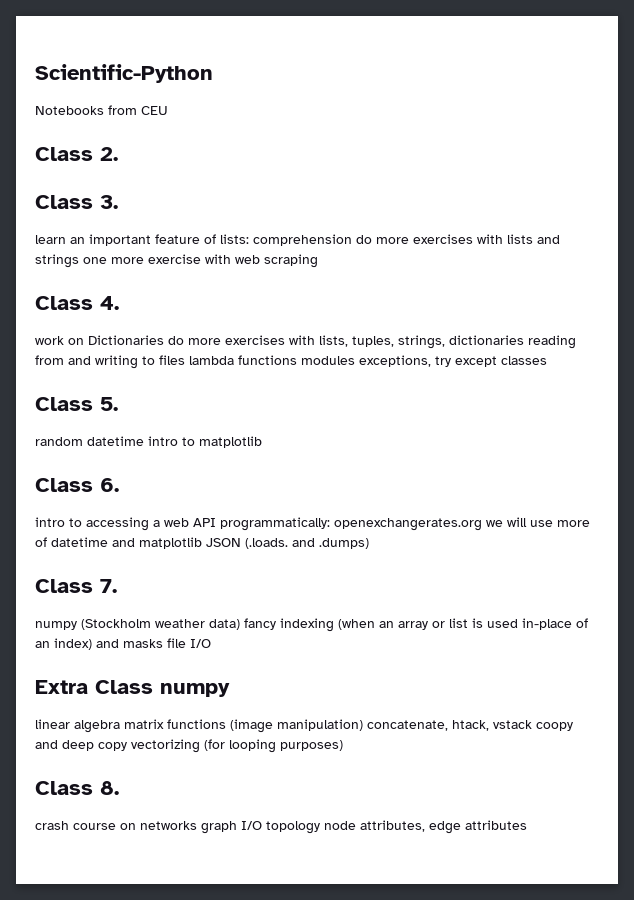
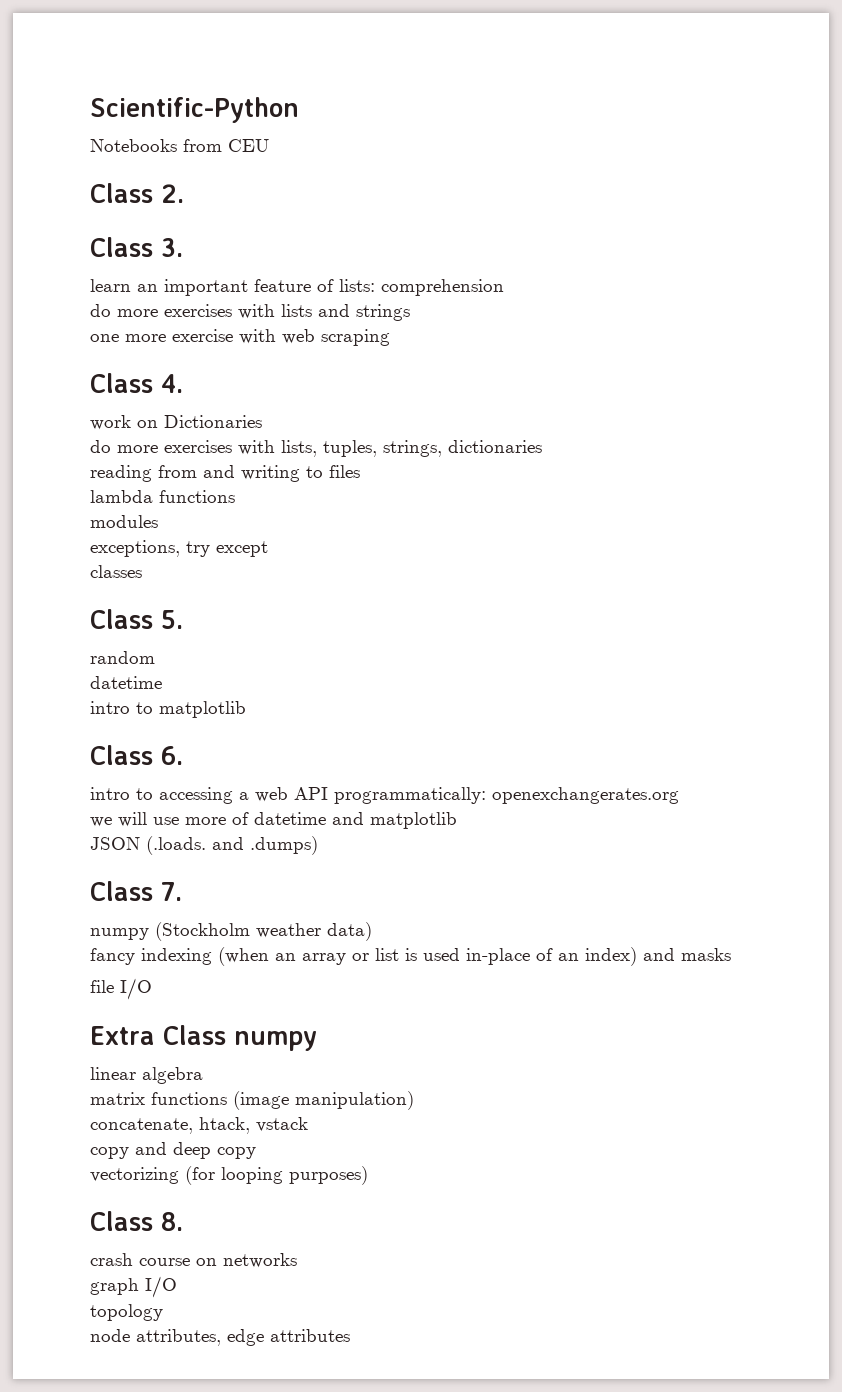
(352, 240) none -> (504, 287) //
(79, 261) none -> (410, 312) //
(164, 340) none -> (262, 421) //
(524, 340) none -> (542, 446) //
(185, 360) none -> (360, 471) //
(297, 360) none -> (235, 496) //
(355, 360) none -> (158, 521) //
(497, 361) none -> (268, 549) //
[87,436,144,446] datetime -> [90,676,162,689] // datetime //
(482, 524) none -> (679, 795) //
(202, 543) none -> (457, 820) //
(240, 624) none -> (372, 931) //
(163, 643) none -> (731, 954) //
(120, 726) none -> (203, 1075) //
(363, 725) none -> (414, 1100) //
[536,722,573,731] coopy -> [90,1147,129,1159] // copy
(127, 746) none -> (256, 1153) //
(197, 825) none -> (297, 1260) //
(262, 825) none -> (177, 1287) //
(320, 827) none -> (163, 1312) //

